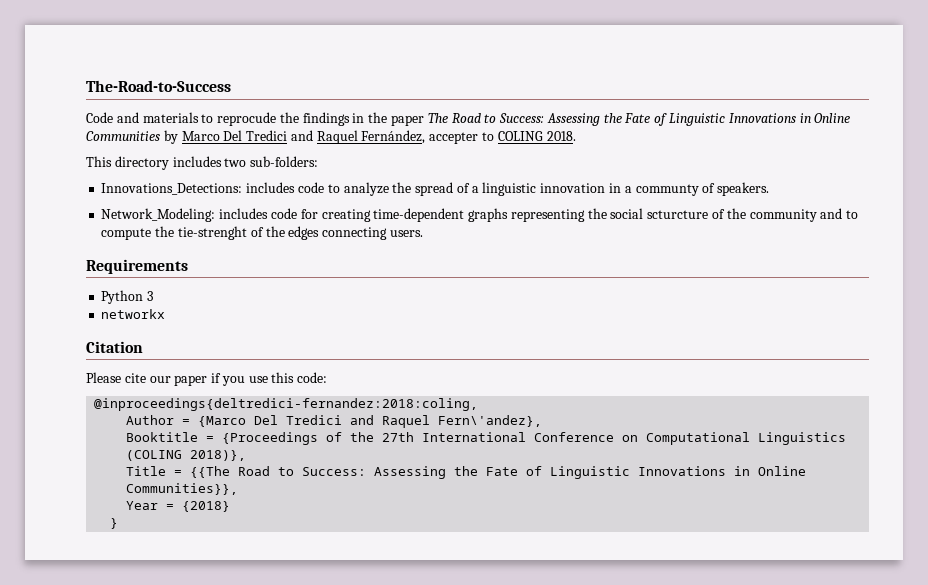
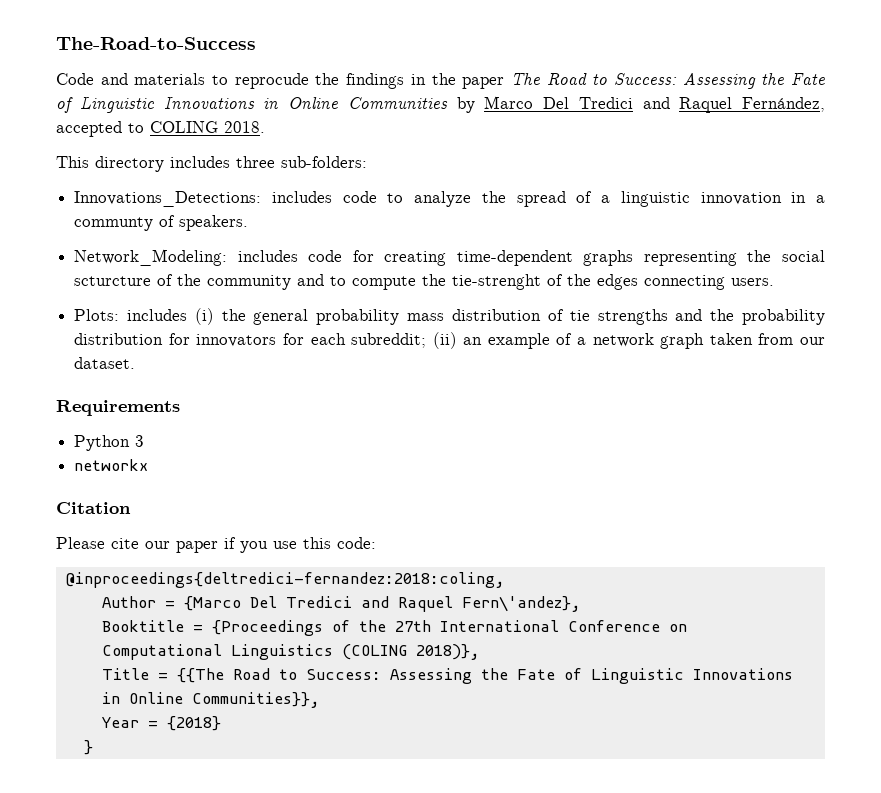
[429,132,479,144] accepter -> [56,121,122,137] accepted
[224,158,247,167] two -> [236,156,275,168] three
(423, 233) none -> [74,308,826,325] [74,332,825,349] [74,357,136,369] // Plots: includes (i) the general probability mass distribution of tie strengths and the probability distribution for innovators for each subreddit; (ii) an example of a network graph taken from our dataset.

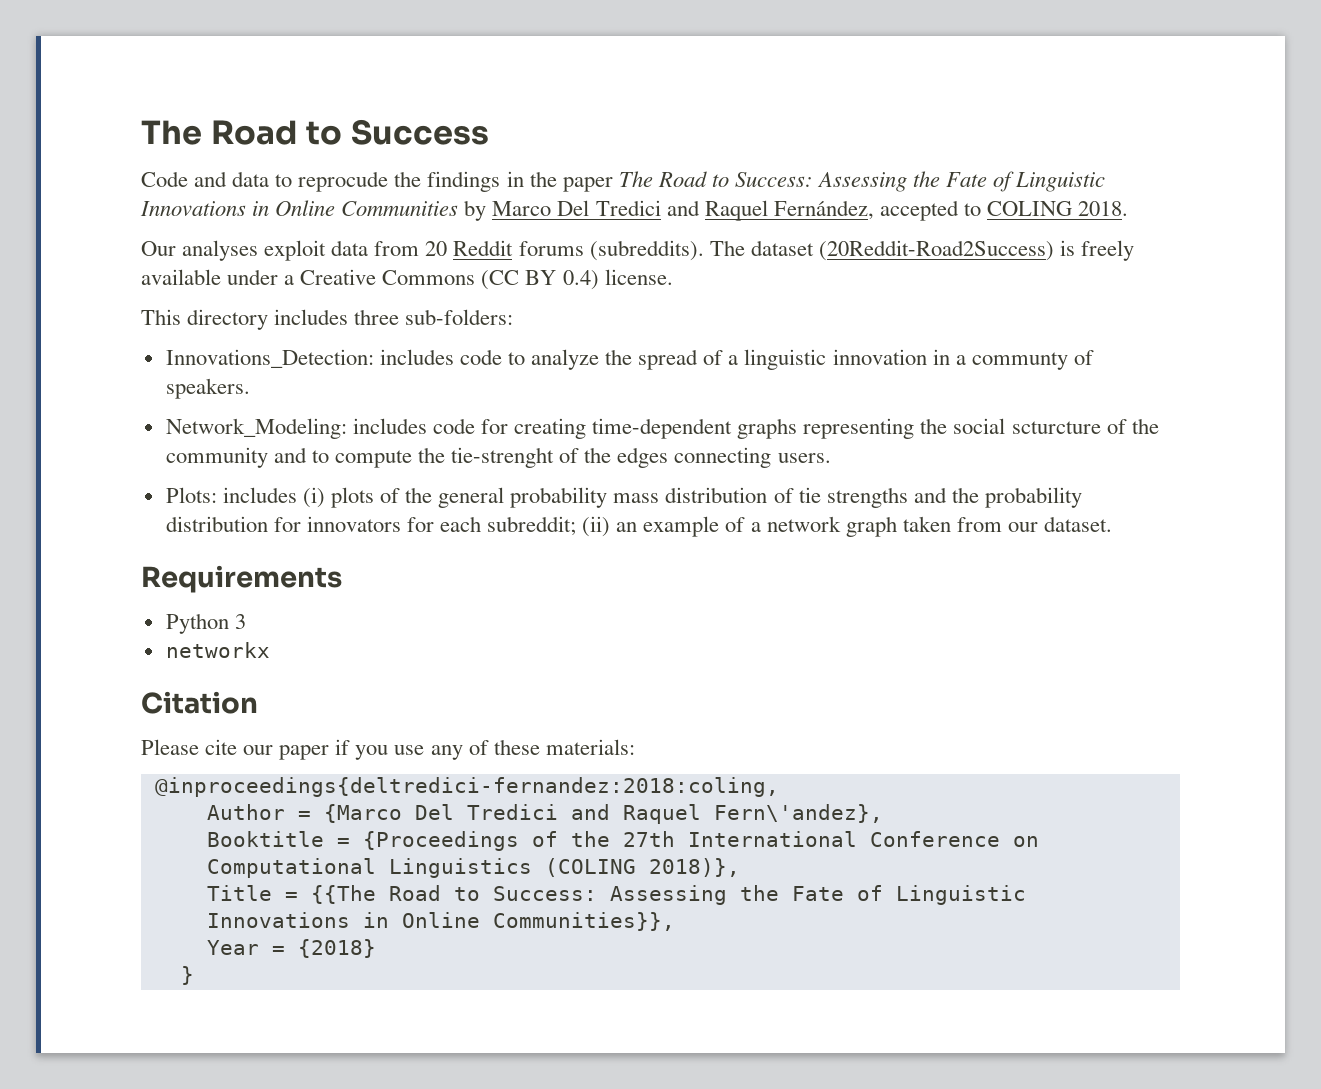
[56,37,256,50] The-Road-to-Success -> [141,119,489,145] The Road to Success
[134,73,206,85] materials -> [232,171,270,187] data
(265, 127) none -> [141,240,1134,261] [141,269,673,290] // Our analyses exploit data from 20 Reddit forums (subreddits). The dataset (20Reddit-Road2Success) is freely available under a Creative Commons (CC BY 0.4) license.
[74,191,262,207] Innovations_Detections: -> [165,349,374,368] Innovations_Detection:
(214, 316) none -> [330,487,401,508] plots of
[303,537,376,549] this code: -> [430,739,635,760] any of these materials:

